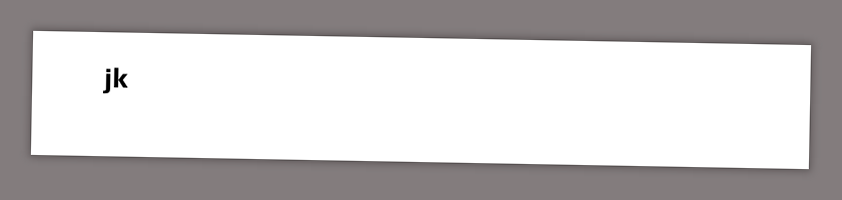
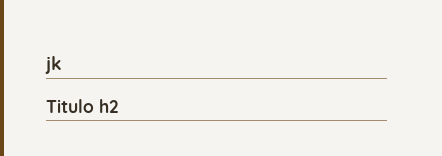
(129, 81) none -> [46,99,118,113] // Titulo h2

